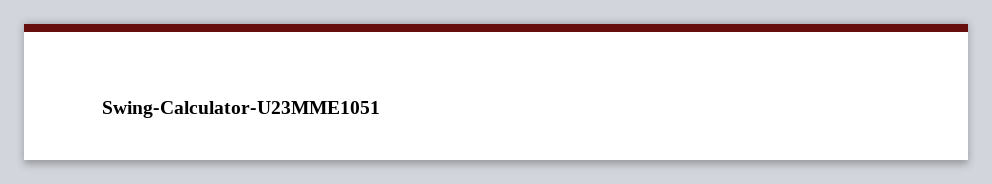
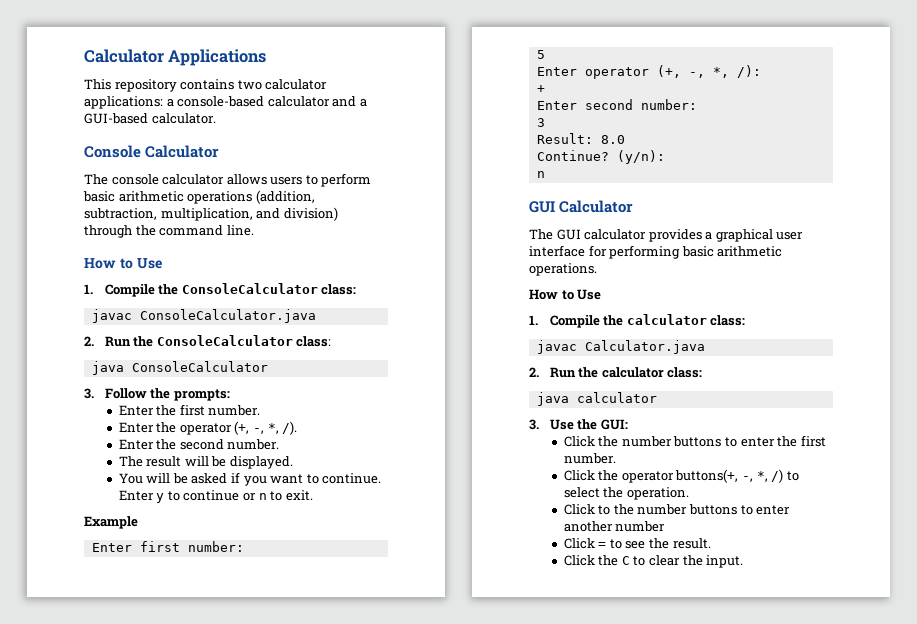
[102,101,380,118] Swing-Calculator-U23MME1051 -> [84,49,267,66] [84,79,328,92] [84,96,367,109] [84,113,216,124] [84,145,220,158] [84,173,372,187] [83,190,315,204] [84,207,338,221] [84,225,254,238] [84,258,162,269] [84,283,357,297] [91,309,316,323] [84,335,332,347] [91,361,268,375] [84,388,230,401] [118,404,261,416] [118,421,298,435] [118,439,280,450] [118,456,293,469] [118,472,382,486] [118,490,313,503] [84,516,138,529] [91,541,244,552] [536,50,545,59] [536,65,761,79] [536,85,545,93] [536,99,697,110] [536,118,545,127] [536,133,625,144] [536,150,665,164] [536,171,545,178] [529,200,634,213] [529,229,804,242] [529,245,783,259] [529,263,597,276] [529,289,602,300] [529,314,746,328] [536,340,705,354] [529,367,703,378] [536,392,657,406] [529,419,628,430] [563,435,826,447] [563,453,616,464] [563,469,799,483] [563,487,689,500] [563,504,791,515] [563,521,666,532] [563,538,711,549] [563,555,744,568] Calculator Applications // This repository contains two calculator applications: a console-based calculator and a GUI-based calculator. // Console Calculator // The console calculator allows users to perform basic arithmetic operations (addition, subtraction, multiplication, and division) through the command line. // How to Use // 1. Compile the ConsoleCalculator class: // javac ConsoleCalculator.java // 2. Run the ConsoleCalculator class: // java ConsoleCalculator // 3. Follow the prompts: // Enter the first number. // Enter the operator (+, -, *, /). // Enter the second number. // The result will be displayed. // You will be asked if you want to continue. Enter y to continue or n to exit. // Example // Enter first number: // 5 // Enter operator (+, -, *, /): // + // Enter second number: // 3 // Result: 8.0 // Continue? (y/n): // n // GUI Calculator // The GUI calculator provides a graphical user interface for performing basic arithmetic operations. // How to Use // 1. Compile the calculator class: // javac Calculator.java // 2. Run the calculator class: // java calculator // 3. Use the GUI: // Click the number buttons to enter the first number. // Click the operator buttons(+, -, *, /) to select the operation. // Click to the number buttons to enter another number // Click = to see the result. // Click the C to clear the input.

